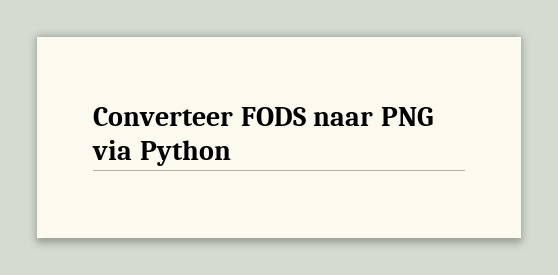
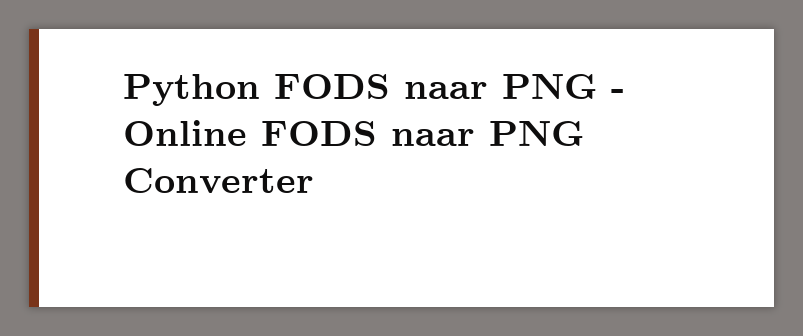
[93,107,433,126] [92,140,231,166] Converteer FODS naar PNG via Python -> [123,74,625,106] [123,120,584,146] [123,168,314,193] Python FODS naar PNG - Online FODS naar PNG Converter

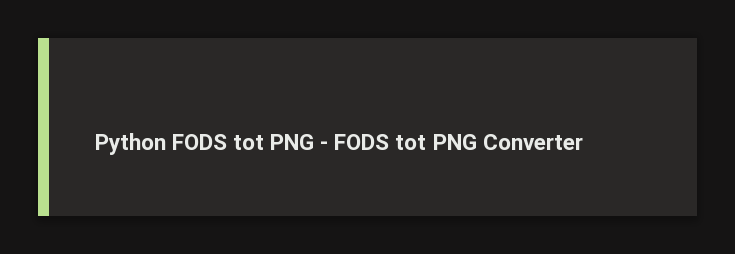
[404,82,488,99] naar -> [233,135,265,150] tot
[123,120,475,146] Online FODS naar -> [334,134,427,150] FODS tot

